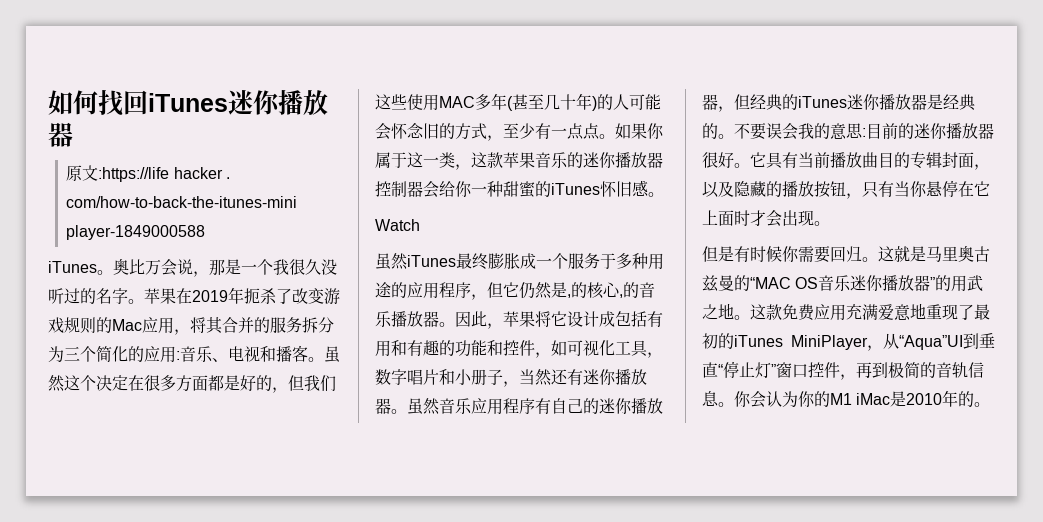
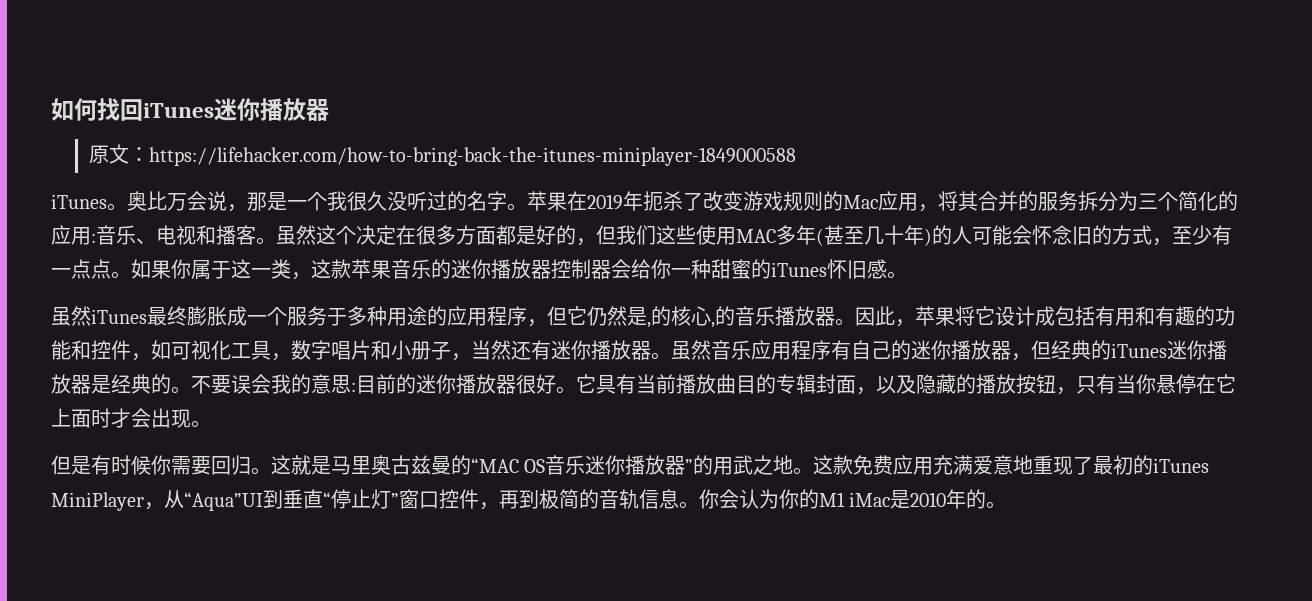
[98,167,230,182] [66,196,298,208] [66,225,206,240] :https://life hacker . com/how-to-back-the-itunes-mini player-1849000588 -> [128,147,796,166] ：https://lifehacker.com/how-to-bring-back-the-itunes-miniplayer-1849000588
[375,219,420,231] // Watch -> (907, 275) none

